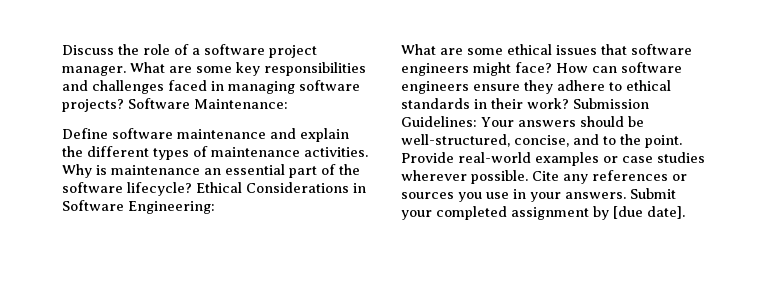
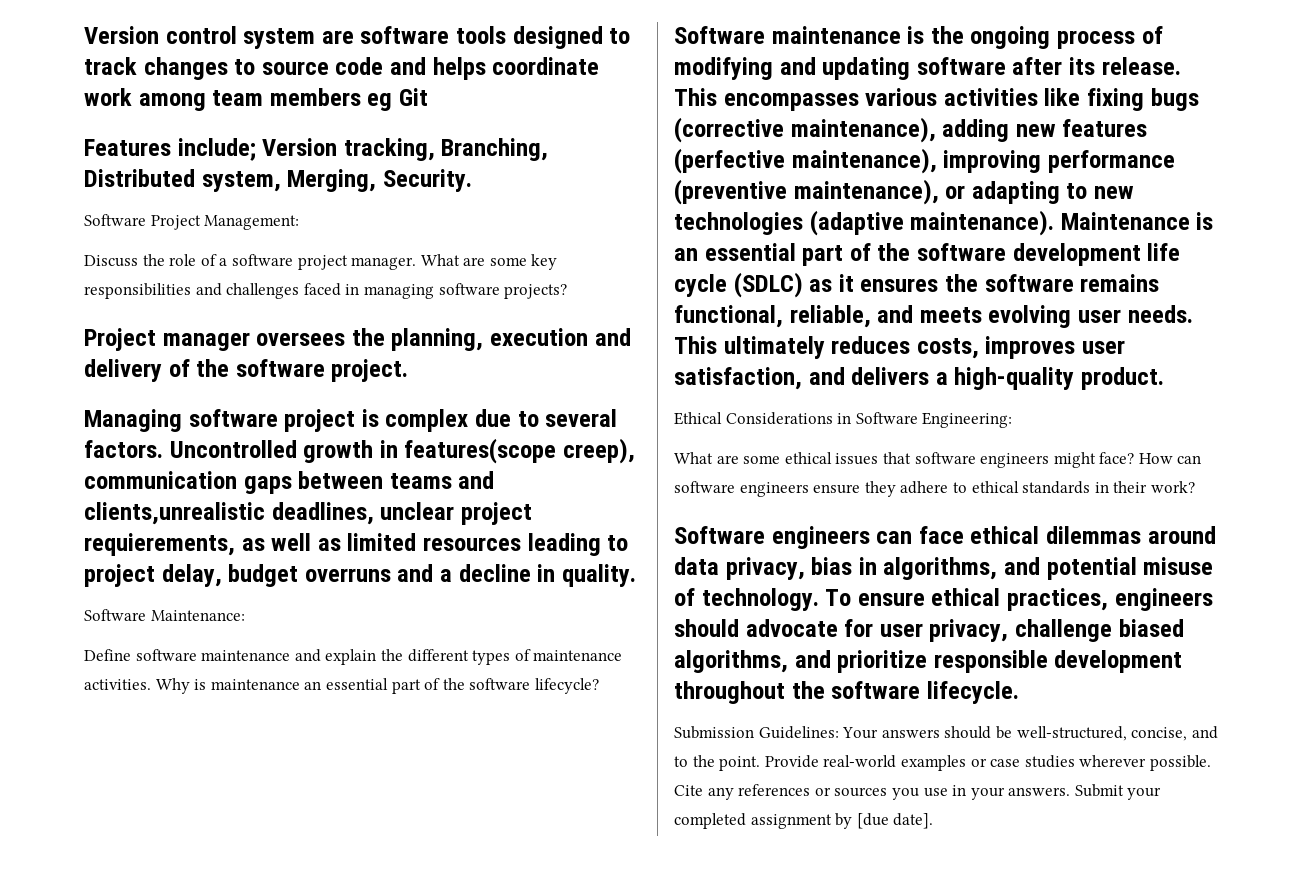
(62, 50) none -> [84,26,631,49] [84,57,600,80] [84,88,429,111] [84,138,549,161] [84,169,472,192] [84,214,300,230] Version control system are software tools designed to track changes to source code and helps coordinate work among team members eg Git // Features include; Version tracking, Branching, Distributed system, Merging, Security. // Software Project Management: //
(124, 105) none -> [84,328,631,351] [84,359,409,382] [84,409,618,432] [84,438,636,464] [84,471,495,494] [84,502,532,525] [84,533,629,556] [84,564,636,587] // Project manager oversees the planning, execution and delivery of the software project. // Managing software project is complex due to several factors. Uncontrolled growth in features(scope creep), communication gaps between teams and clients,unrealistic deadlines, unclear project requierements, as well as limited resources leading to project delay, budget overruns and a decline in quality. //
(192, 189) none -> [674,26,1163,49] [674,57,1181,80] [674,88,1199,111] [674,117,1148,143] [674,148,1175,174] [674,179,1135,205] [674,210,1214,236] [674,243,1181,266] [674,272,1160,298] [674,305,1193,328] [674,336,1126,359] [674,367,1165,390] // Software maintenance is the ongoing process of modifying and updating software after its release. This encompasses various activities like fixing bugs (corrective maintenance), adding new features (perfective maintenance), improving performance (preventive maintenance), or adapting to new technologies (adaptive maintenance). Maintenance is an essential part of the software development life cycle (SDLC) as it ensures the software remains functional, reliable, and meets evolving user needs. This ultimately reduces costs, improves user satisfaction, and delivers a high-quality product. //
(569, 103) none -> [674,526,1216,549] [674,557,1214,580] [674,588,1213,611] [674,619,1184,642] [674,650,1183,673] [674,681,1019,704] // Software engineers can face ethical dilemmas around data privacy, bias in algorithms, and potential misuse of technology. To ensure ethical practices, engineers should advocate for user privacy, challenge biased algorithms, and prioritize responsible development throughout the software lifecycle. //

